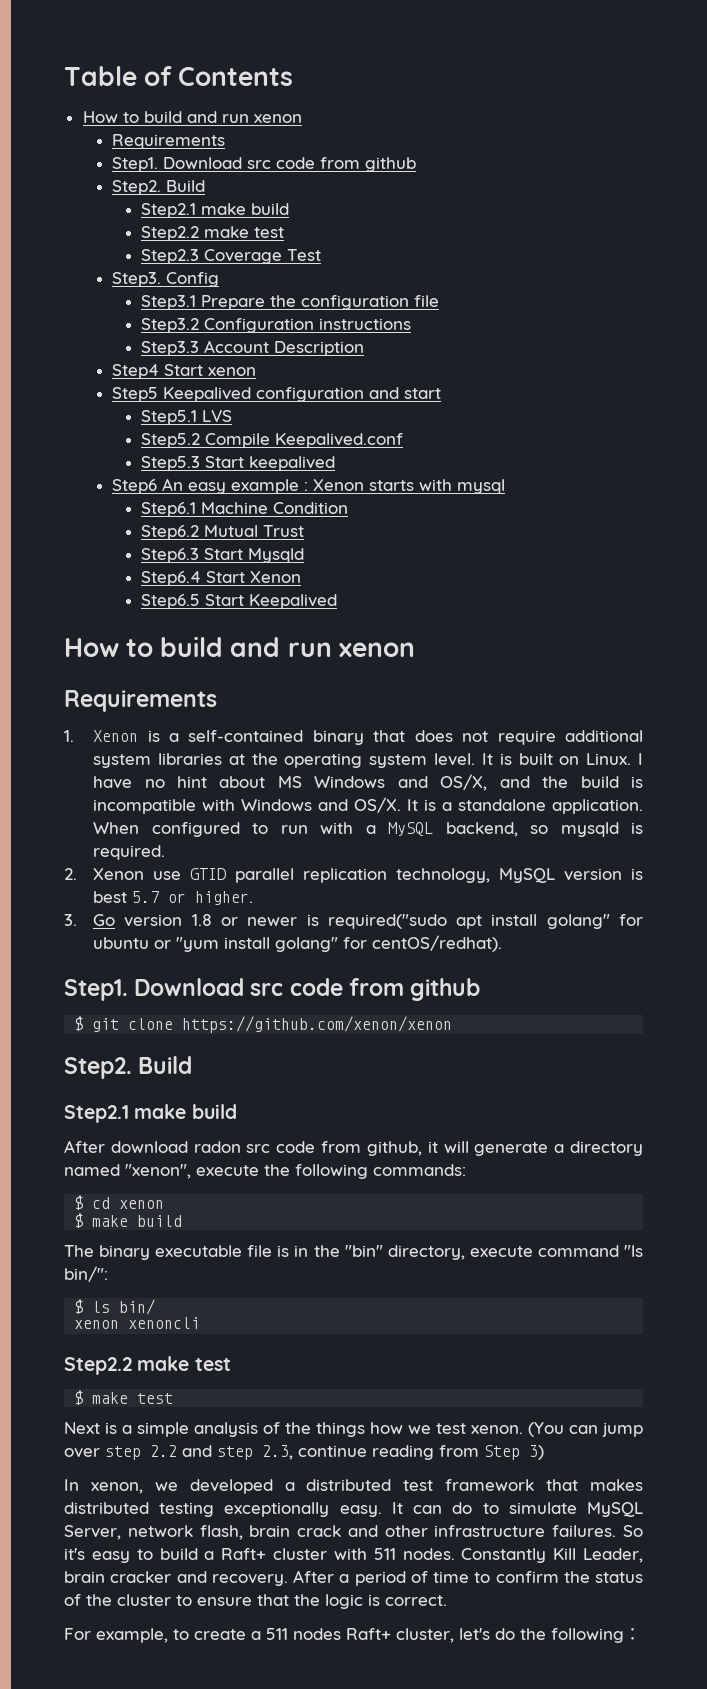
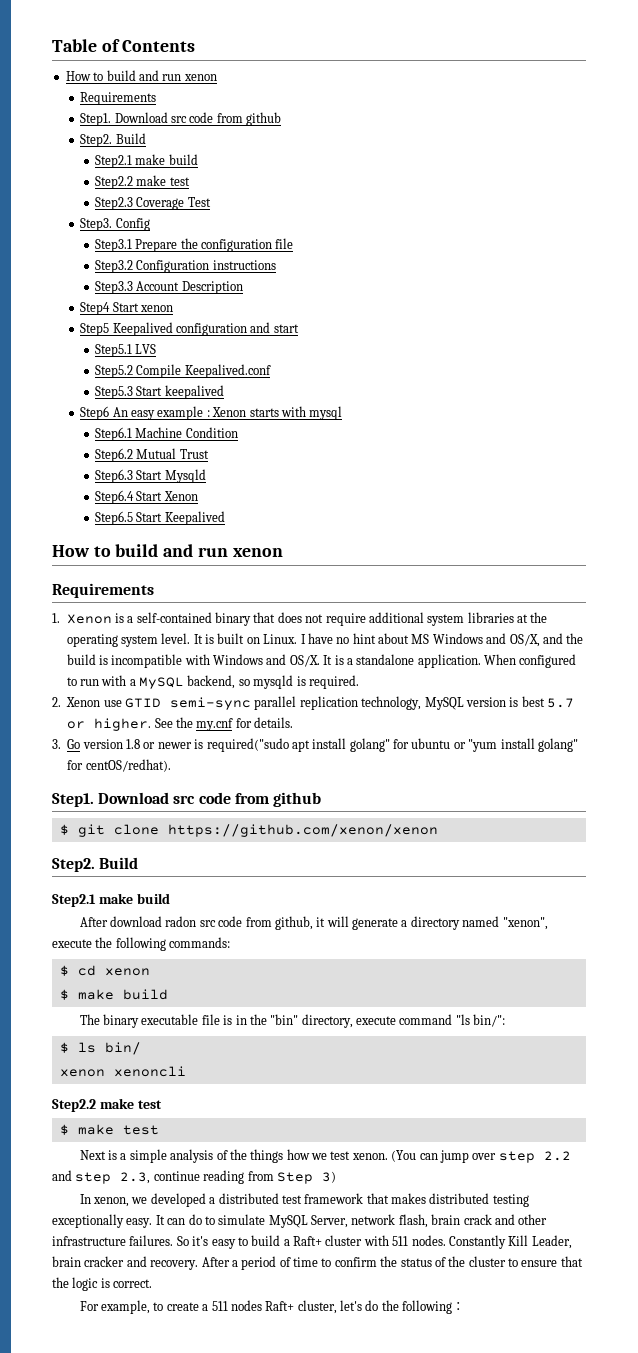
(227, 874) none -> [170,697,251,710] semi-sync
(254, 898) none -> [154,717,294,731] See the my.cnf for details.

